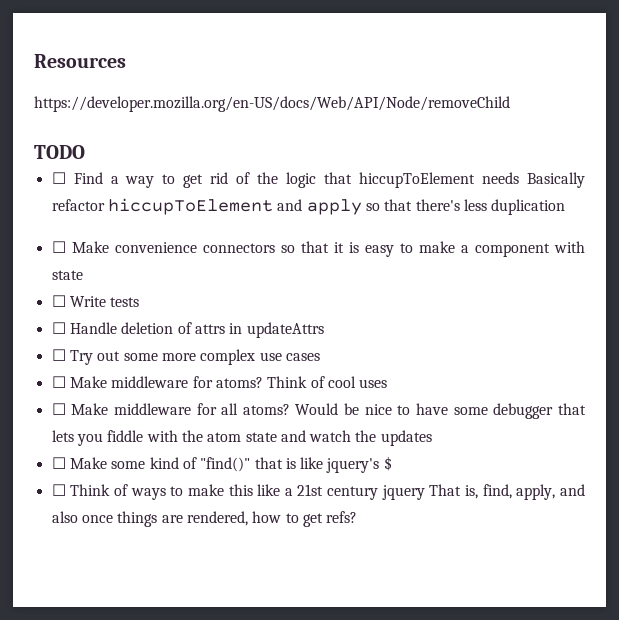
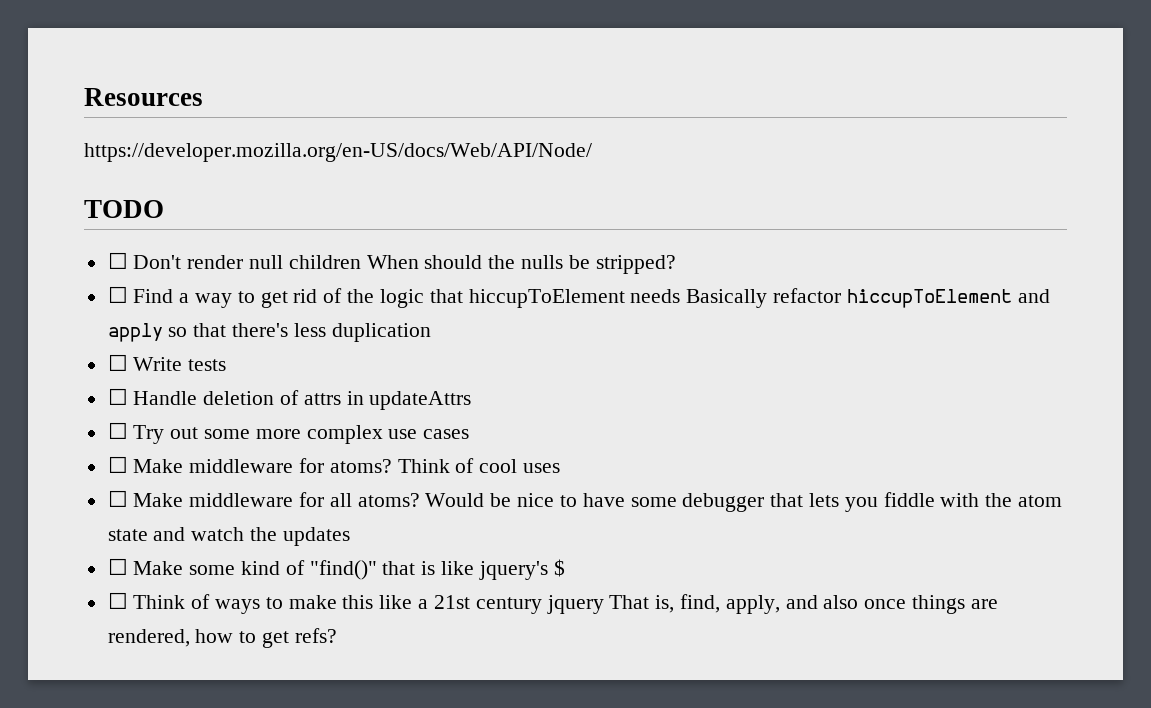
[34,96,510,112] https://developer.mozilla.org/en-US/docs/Web/API/Node/removeChild -> [84,143,592,162] https://developer.mozilla.org/en-US/docs/Web/API/Node/
(85, 152) none -> [107,252,676,274] // ☐ Don't render null children When should the nulls be stripped?
[51,241,586,257] [51,270,83,280] // ☐ Make convenience connectors so that it is easy to make a component with state -> (431, 332) none

